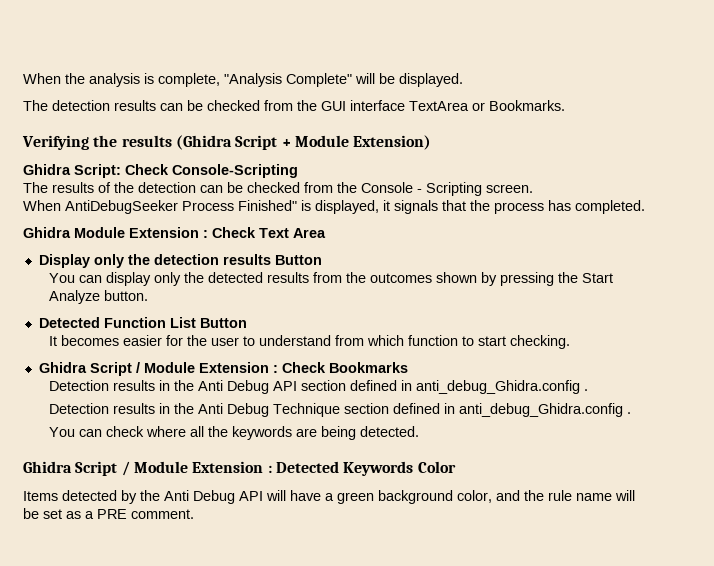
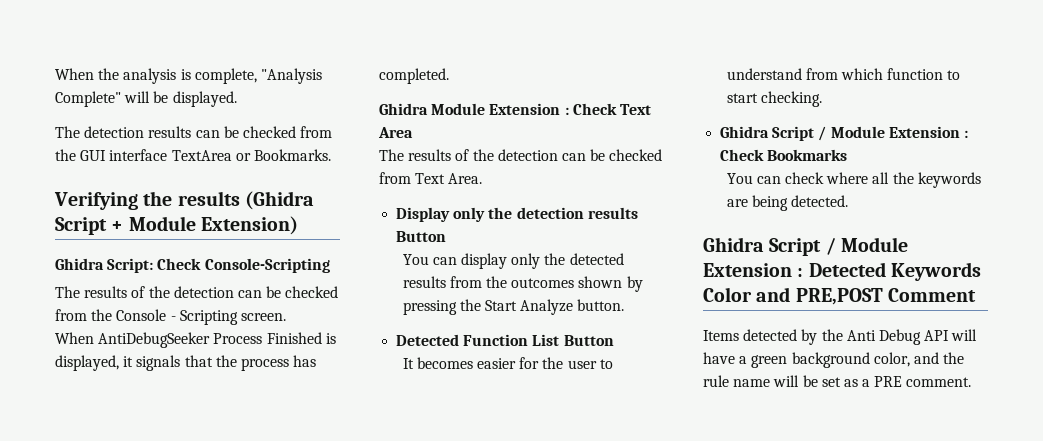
[238,200,297,211] Finished" -> [266,332,322,344] Finished
(326, 233) none -> [379,149,663,161] [379,172,483,184] // The results of the detection can be checked from Text Area.
[49,380,589,394] [49,403,632,417] // Detection results in the Anti Debug API section defined in anti_debug_Ghidra.config . // Detection results in the Anti Debug Technique section defined in anti_debug_Ghidra.config . -> (848, 155) none
(456, 467) none -> [756,287,976,305] and PRE,POST Comment

